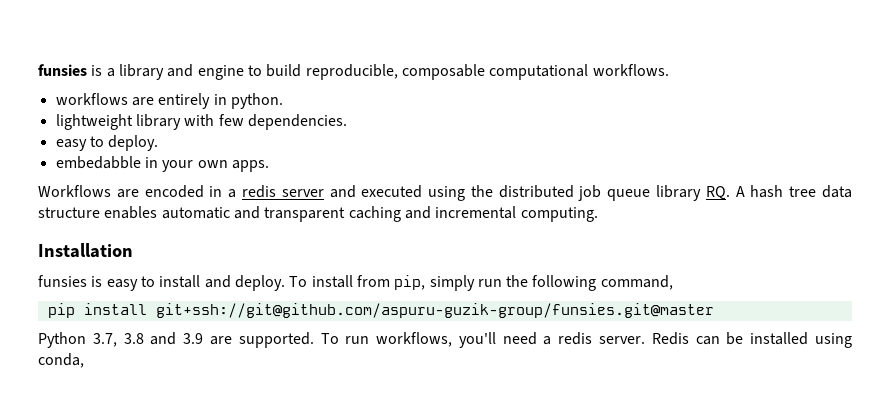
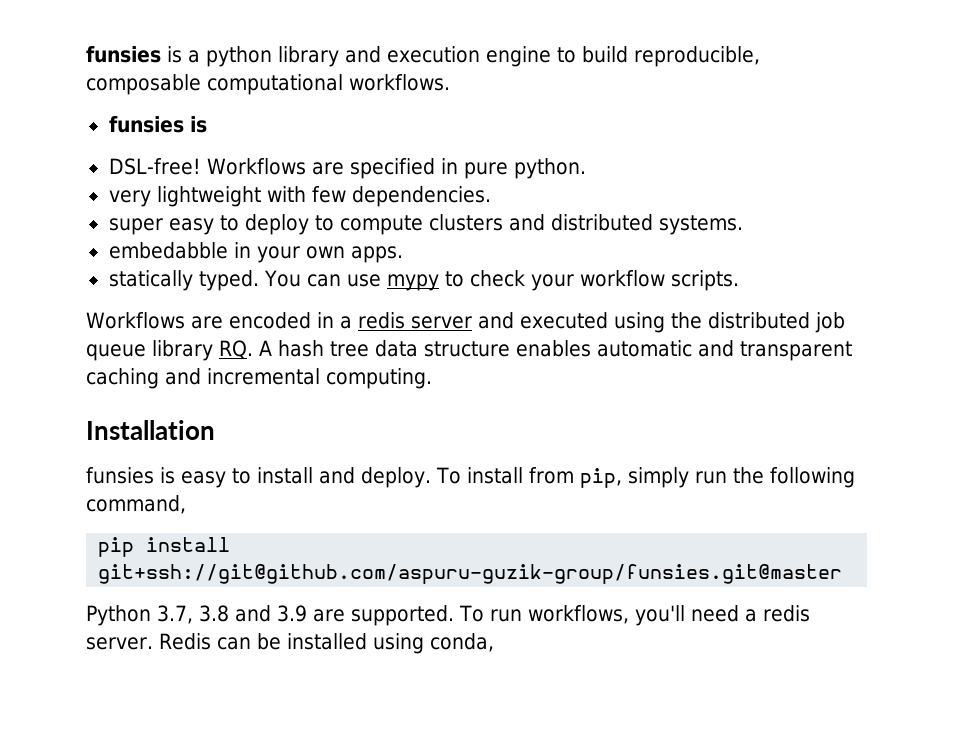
(115, 72) none -> [206,46,272,67] python
(194, 70) none -> [387,46,480,63] execution
[55,93,227,109] workflows are entirely in -> [108,116,207,133] [108,158,508,179] funsies is // DSL-free! Workflows are specified in pure
[55,114,181,130] lightweight library -> [108,186,261,207] very lightweight
[55,135,159,151] easy to deploy. -> [108,214,743,235] super easy to deploy to compute clusters and distributed systems.
(269, 166) none -> [108,270,739,291] // statically typed. You can use mypy to check your workflow scripts.

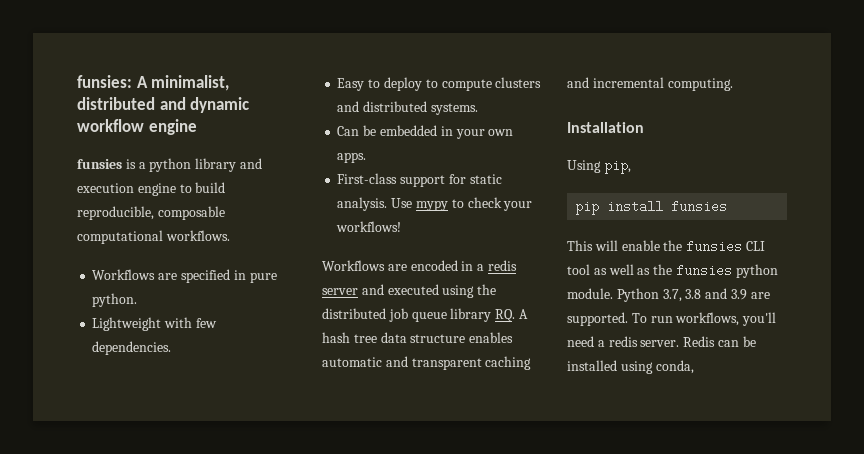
(86, 54) none -> [77,75,230,91] [77,97,250,113] [77,119,197,135] funsies: A minimalist, distributed and dynamic workflow engine //
[108,116,207,133] [108,158,201,175] funsies is // DSL-free! -> (230, 235) none
[108,186,261,207] very lightweight -> [92,317,162,331] Lightweight
[108,218,214,235] super easy -> [337,78,365,91] Easy
[108,242,228,259] embedabble -> [337,125,437,136] Can be embedded
[108,270,381,291] statically typed. You can use -> [337,173,502,187] [337,197,413,211] First-class support for static analysis. Use
[579,270,739,291] workflow scripts. -> [336,221,402,232] workflows!
[86,467,855,488] [86,495,186,514] [98,537,231,557] [98,564,843,584] funsies is easy to install and deploy. To install from pip, simply run the following command, // pip install git+ssh://git@github.com/aspuru-guzik-group/funsies.git@master // -> [567,160,631,174] [575,200,728,215] [567,240,765,253] [567,264,778,278] [567,288,613,299] Using pip, // pip install funsies // This will enable the funsies CLI tool as well as the funsies python module.

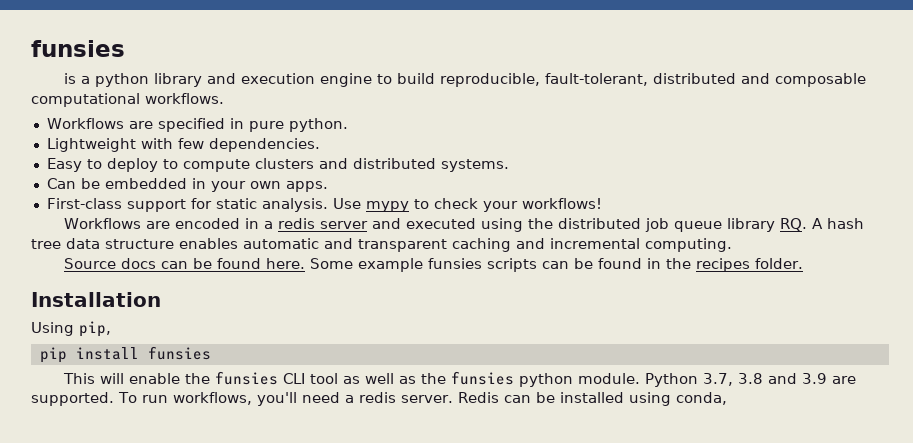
[77,75,230,91] [77,97,250,113] [77,119,197,135] [77,159,122,169] funsies: A minimalist, distributed and dynamic workflow engine // funsies -> [31,40,125,57] funsies //
(154, 213) none -> [545,73,771,86] fault-tolerant, distributed and
(733, 84) none -> [64,258,804,272] // Source docs can be found here. Some example funsies scripts can be found in the recipes folder.

